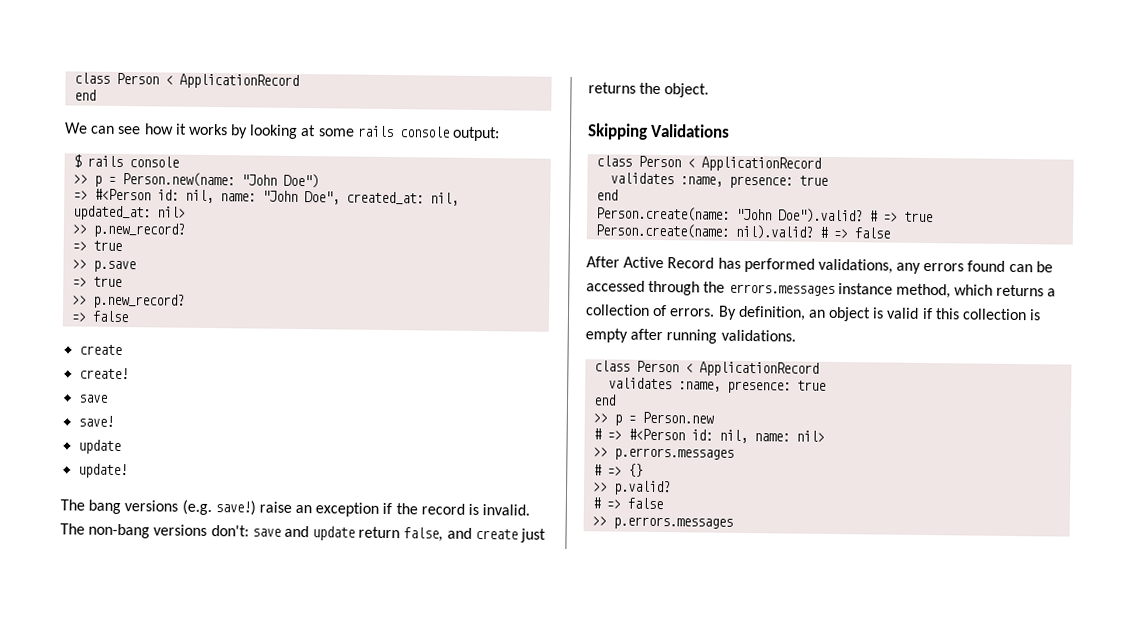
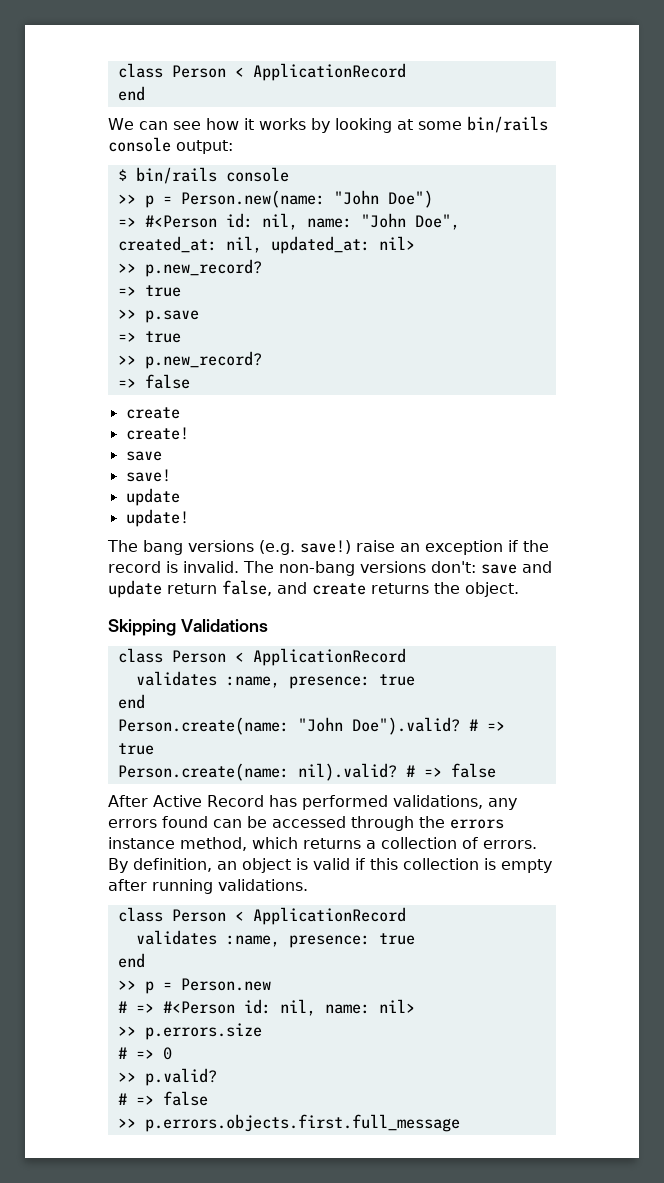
[356,125,394,138] rails -> [466,116,548,133] bin/rails
[87,155,124,168] rails -> [135,167,217,184] bin/rails
[520,528,547,543] just -> (366, 589) none
[728,283,835,296] errors.messages -> [450,819,504,829] errors
[614,447,735,461] [593,463,644,477] p.errors.messages // # => {} -> [144,1023,262,1040] [117,1047,172,1060] p.errors.size // # => 0
[613,516,734,530] p.errors.messages -> [144,1114,460,1132] p.errors.objects.first.full_message

